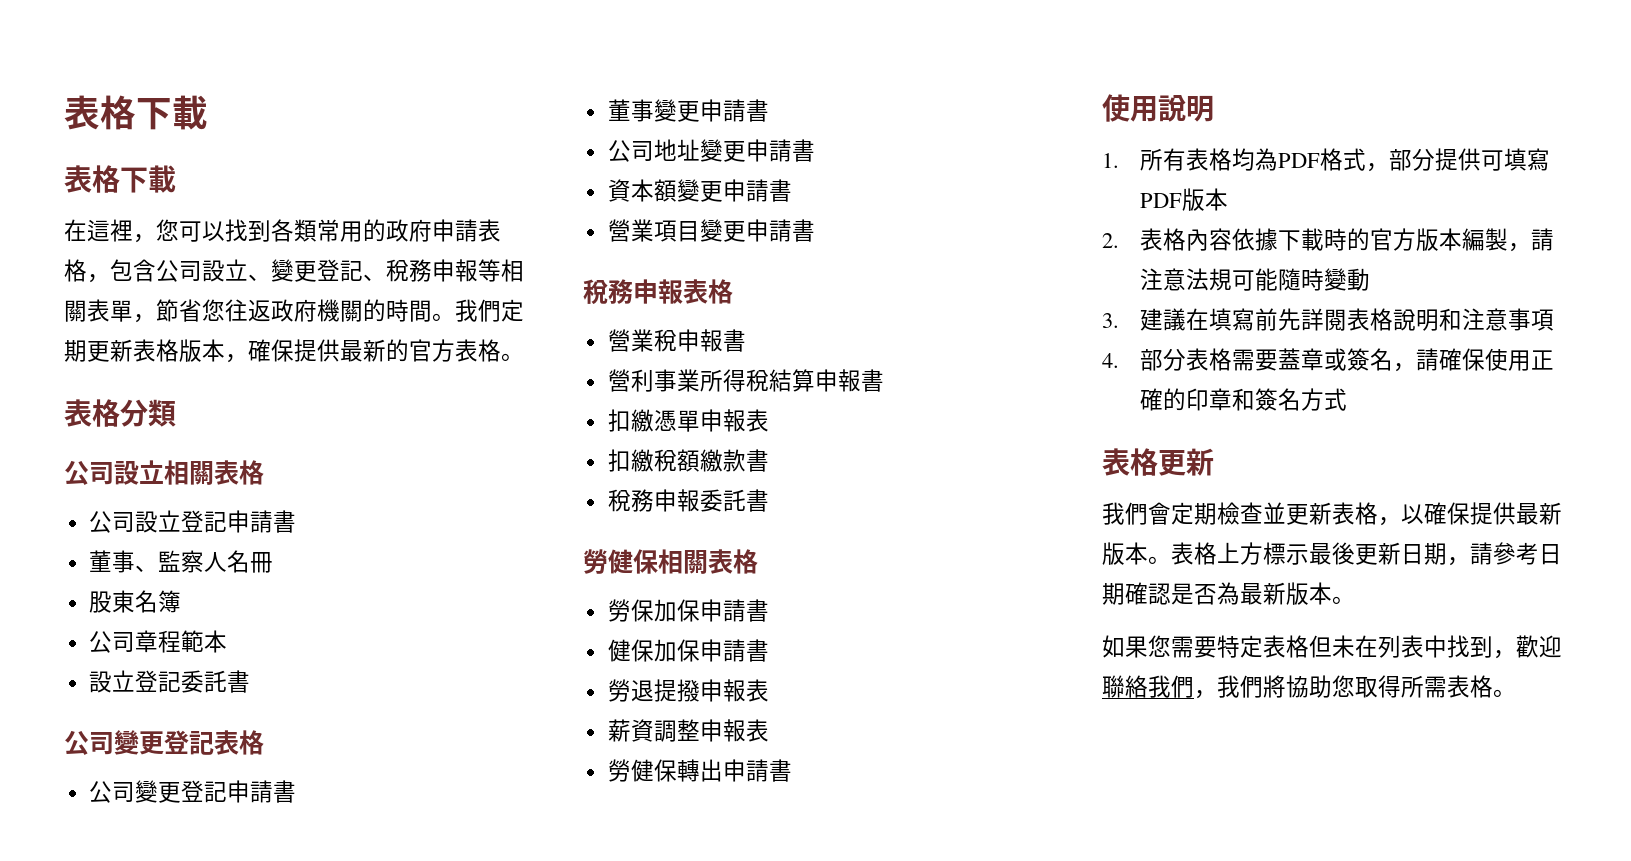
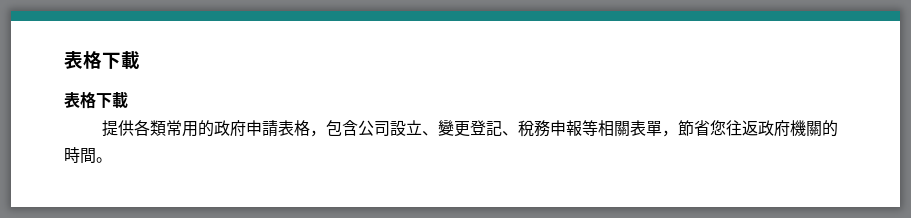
[64,219,271,243] 在這裡，您可以找到 -> [102,120,135,137] 提供
[455,299,524,322] [64,339,524,363] [64,399,176,427] [64,460,264,485] [88,510,296,533] [88,550,273,573] [88,590,181,613] [88,630,227,653] [88,670,250,693] [64,730,264,755] [88,780,296,803] [607,99,769,122] [607,139,815,162] [607,179,792,202] [607,219,815,242] [583,279,733,305] [607,329,746,352] [607,369,884,392] [607,409,769,432] [607,449,769,472] [607,489,769,512] [583,549,758,574] [607,599,769,622] [607,639,769,662] [607,679,769,702] [607,719,769,742] [607,759,792,782] [1102,94,1214,122] [1102,148,1551,172] [1140,188,1229,211] [1102,228,1555,252] [1140,268,1371,291] [1102,308,1555,331] [1102,348,1555,372] [1140,388,1348,411] [1102,448,1214,476] [1102,502,1562,526] [1102,542,1562,566] [1102,582,1355,605] [1102,635,1562,659] [1102,675,1516,699] 我們定期更新表格版本，確保提供最新的官方表格。 // 表格分類 // 公司設立相關表格 // 公司設立登記申請書 // 董事、監察人名冊 // 股東名簿 // 公司章程範本 // 設立登記委託書 // 公司變更登記表格 // 公司變更登記申請書 // 董事變更申請書 // 公司地址變更申請書 // 資本額變更申請書 // 營業項目變更申請書 // 稅務申報表格 // 營業稅申報書 // 營利事業所得稅結算申報書 // 扣繳憑單申報表 // 扣繳稅額繳款書 // 稅務申報委託書 // 勞健保相關表格 // 勞保加保申請書 // 健保加保申請書 // 勞退提撥申報表 // 薪資調整申報表 // 勞健保轉出申請書 // 使用說明 // 1.所有表格均為PDF格式，部分提供可填寫PDF版本 // 2.表格內容依據下載時的官方版本編製，請注意法規可能隨時變動 // 3.建議在填寫前先詳閱表格說明和注意事項 // 4.部分表格需要蓋章或簽名，請確保使用正確的印章和簽名方式 // 表格更新 // 我們會定期檢查並更新表格，以確保提供最新版本。表格上方標示最後更新日期，請參考日期確認是否為最新版本。 // 如果您需要特定表格但未在列表中找到，歡迎聯絡我們，我們將協助您取得所需表格。 -> (112, 160) none

